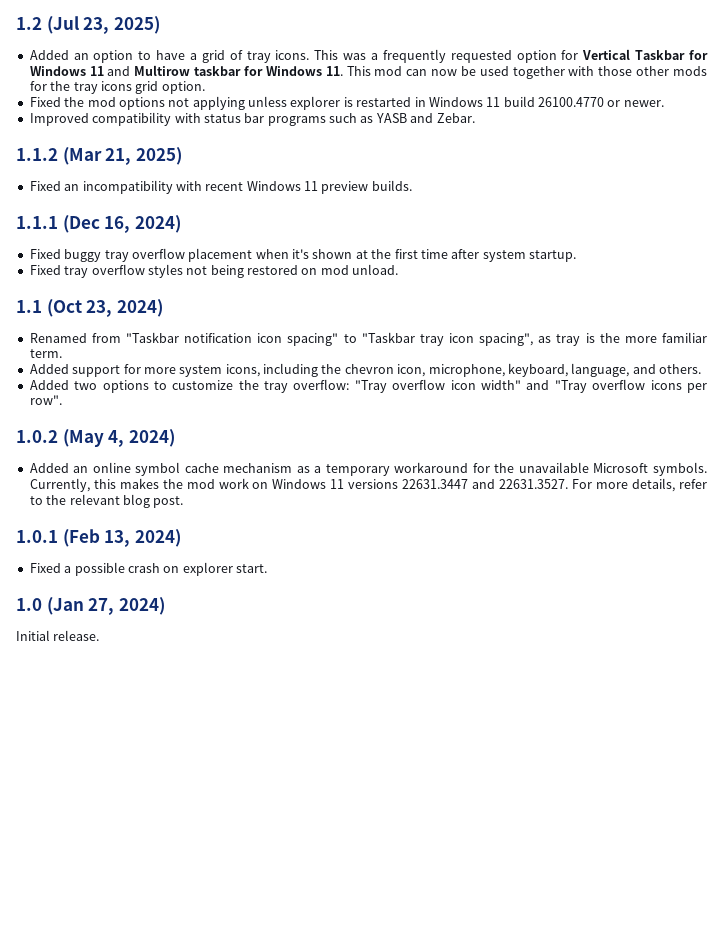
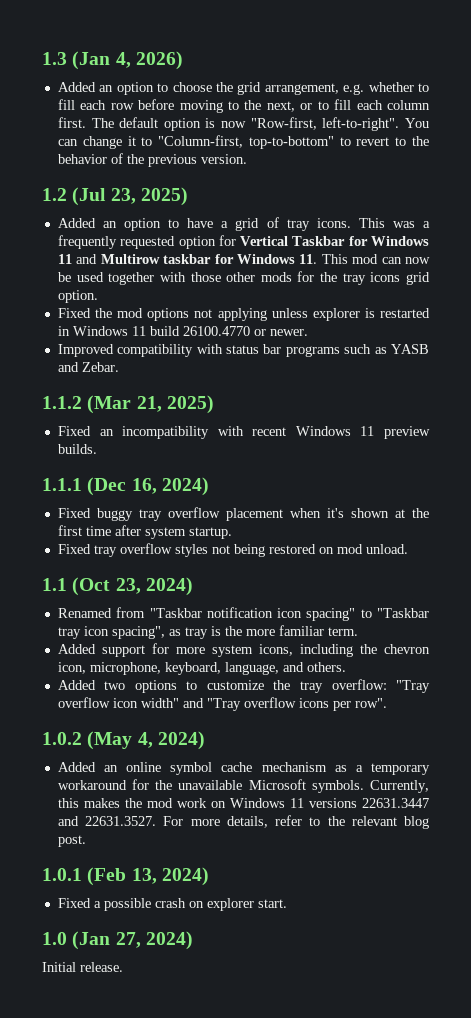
(16, 23) none -> [42,51,183,70] [57,82,429,95] [57,99,431,113] [57,117,429,131] [57,135,430,149] [57,153,247,167] 1.3 (Jan 4, 2026) // Added an option to choose the grid arrangement, e.g. whether to fill each row before moving to the next, or to fill each column first. The default option is now "Row-first, left-to-right". You can change it to "Column-first, top-to-bottom" to revert to the behavior of the previous version. //

